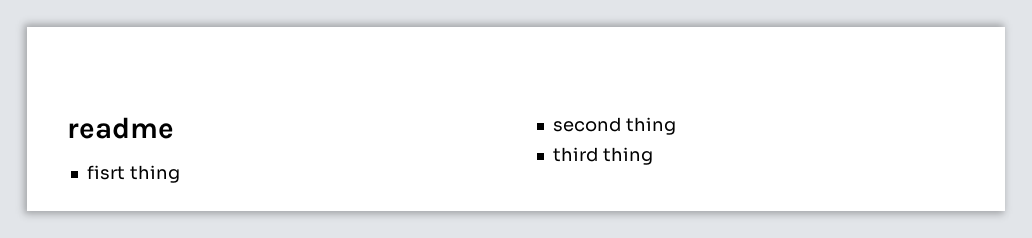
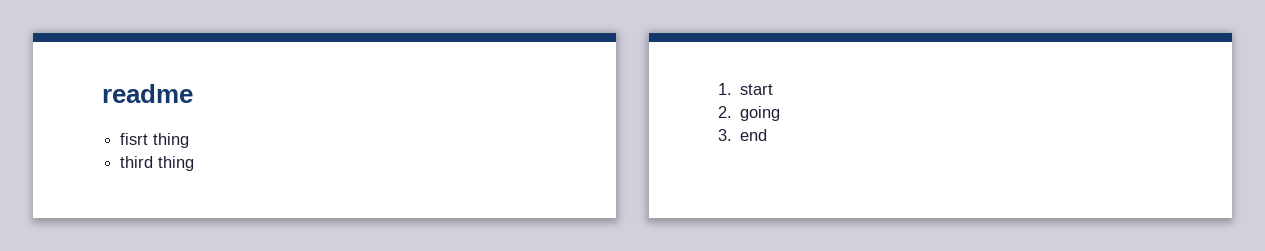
[552,117,676,135] [552,147,653,165] second thing // third thing -> [120,156,195,171] [718,83,774,95] [718,106,781,121] [718,129,768,141] third thing // 1. start // 2. going // 3. end

